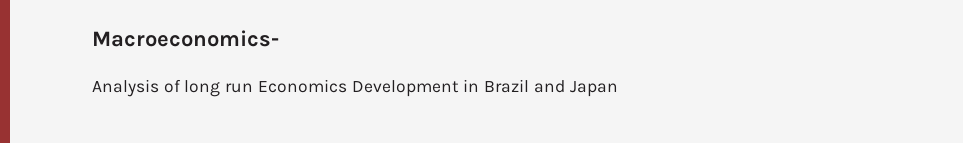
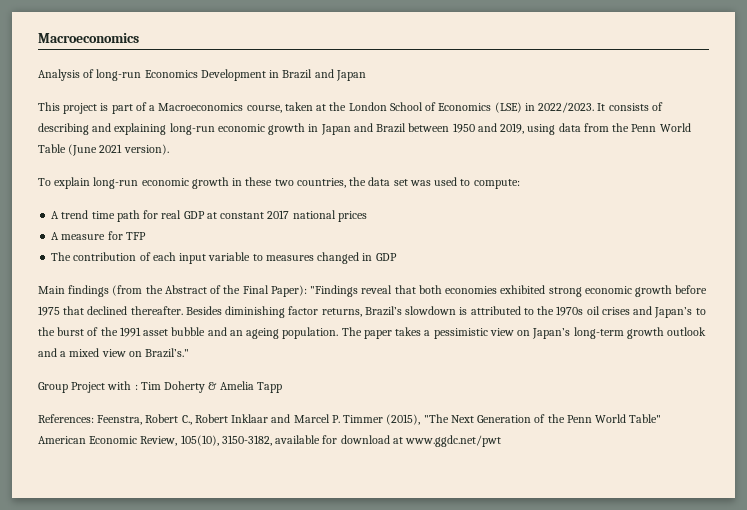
[92,30,279,47] Macroeconomics- -> [38,33,139,43] Macroeconomics
[184,80,254,97] long run -> [96,69,142,81] long-run
(618, 89) none -> [38,102,663,114] [38,123,691,135] [38,144,169,156] [38,177,520,189] [51,210,367,222] [51,231,146,240] [51,252,397,264] [38,285,708,297] [38,306,706,318] [38,327,707,339] [38,348,190,358] [38,381,282,393] [38,414,662,425] [38,435,502,447] // This project is part of a Macroeconomics course, taken at the London School of Economics (LSE) in 2022/2023. It consists of describing and explaining long-run economic growth in Japan and Brazil between 1950 and 2019, using data from the Penn World Table (June 2021 version). // To explain long-run economic growth in these two countries, the data set was used to compute: // A trend time path for real GDP at constant 2017 national prices // A measure for TFP // The contribution of each input variable to measures changed in GDP // Main findings (from the Abstract of the Final Paper): "Findings reveal that both economies exhibited strong economic growth before 1975 that declined thereafter. Besides diminishing factor returns, Brazil’s slowdown is attributed to the 1970s oil crises and Japan’s to the burst of the 1991 asset bubble and an ageing population. The paper takes a pessimistic view on Japan’s long-term growth outlook and a mixed view on Brazil’s." // Group Project with : Tim Doherty & Amelia Tapp // References: Feenstra, Robert C., Robert Inklaar and Marcel P. Timmer (2015), "The Next Generation of the Penn World Table" American Economic Review, 105(10), 3150-3182, available for download at www.ggdc.net/pwt

